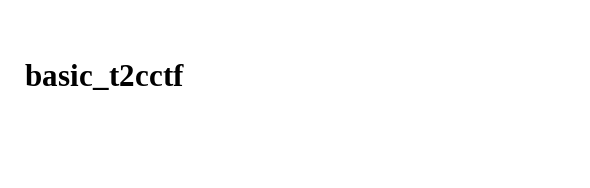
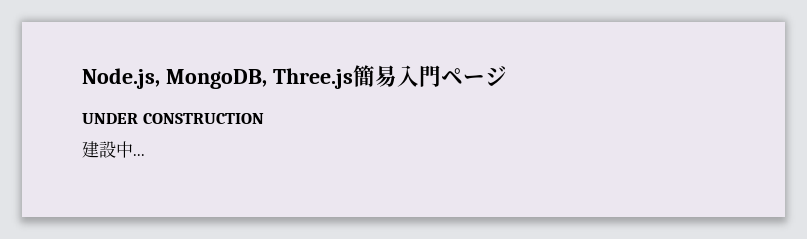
[25,64,184,90] basic_t2cctf -> [82,65,507,89] [82,113,264,124] [82,141,145,158] Node.js, MongoDB, Three.js簡易入門ページ // UNDER CONSTRUCTION // 建設中...

